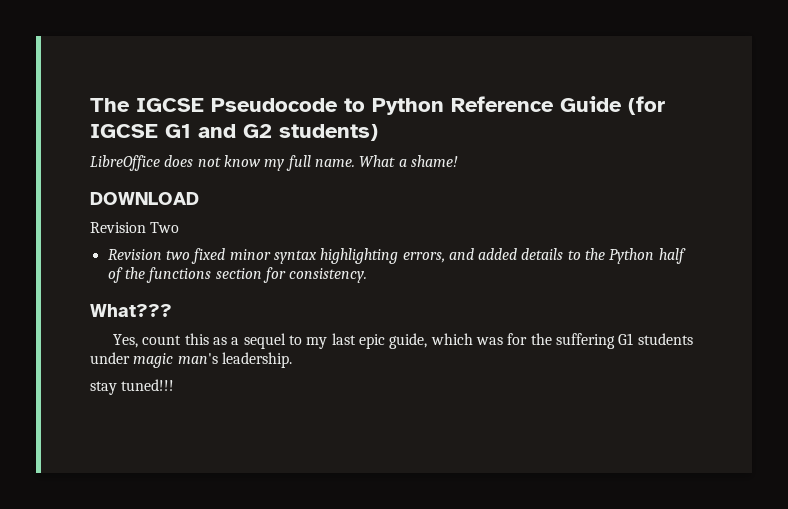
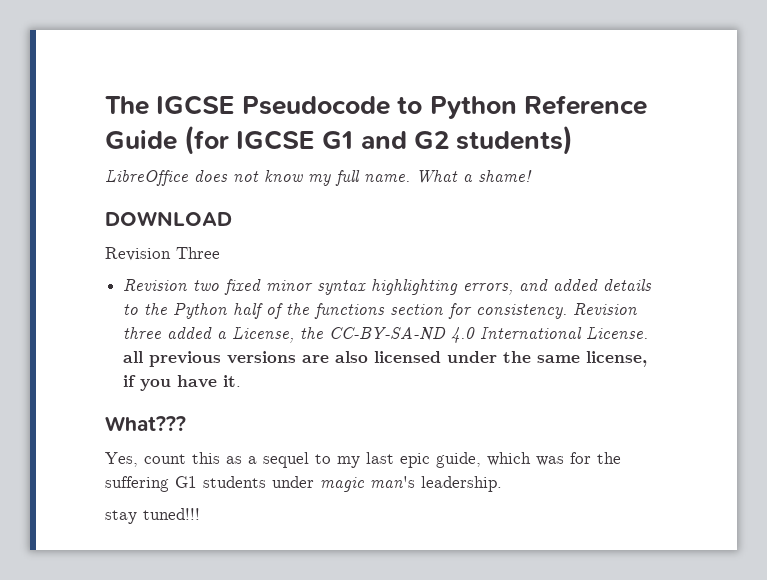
[150,222,180,233] Two -> [176,247,220,259] Three
(368, 275) none -> [573,303,638,315] [123,327,649,343] [123,351,648,367] [123,375,242,391] Revision three added a License, the CC-BY-SA-ND 4.0 International License. all previous versions are also licensed under the same license, if you have it.

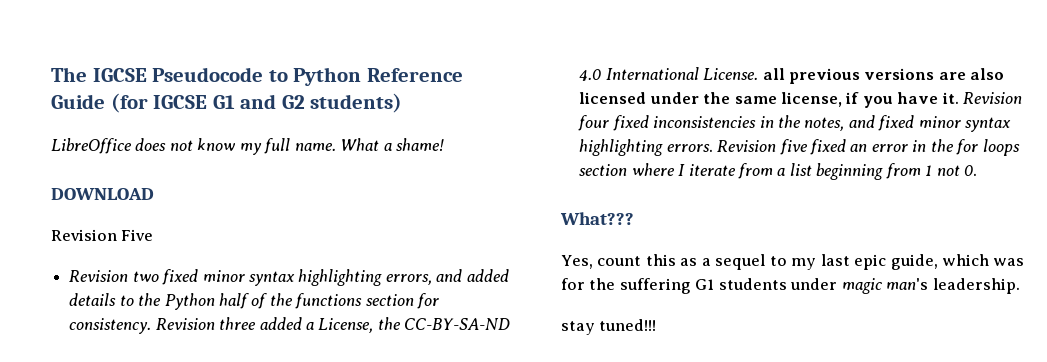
[176,247,220,259] Three -> [121,229,154,241] Five
(242, 381) none -> [963,92,1023,104] [578,115,1012,132] [579,139,1020,156] [579,163,978,180] Revision four fixed inconsistencies in the notes, and fixed minor syntax highlighting errors. Revision five fixed an error in the for loops section where I iterate from a list beginning from 1 not 0.

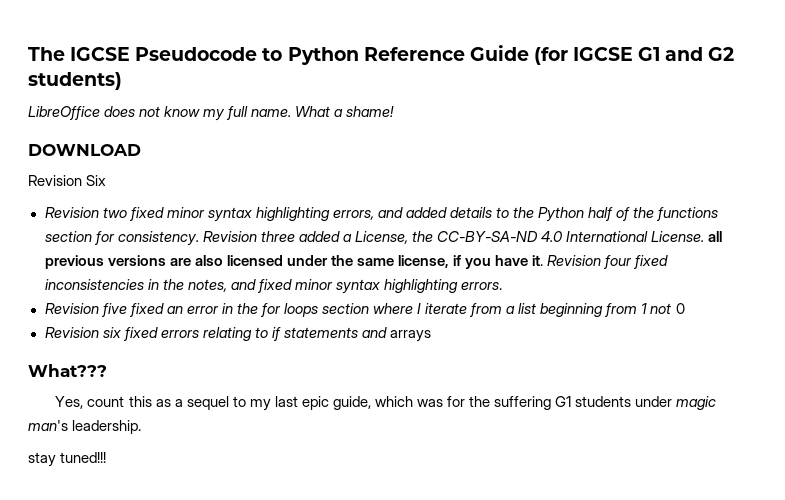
[121,229,154,241] Five -> [86,175,107,186] Six
(713, 148) none -> (502, 286) //
[964,165,978,176] 0. -> [675,303,685,314] [44,327,431,342] 0 // Revision six fixed errors relating to if statements and arrays

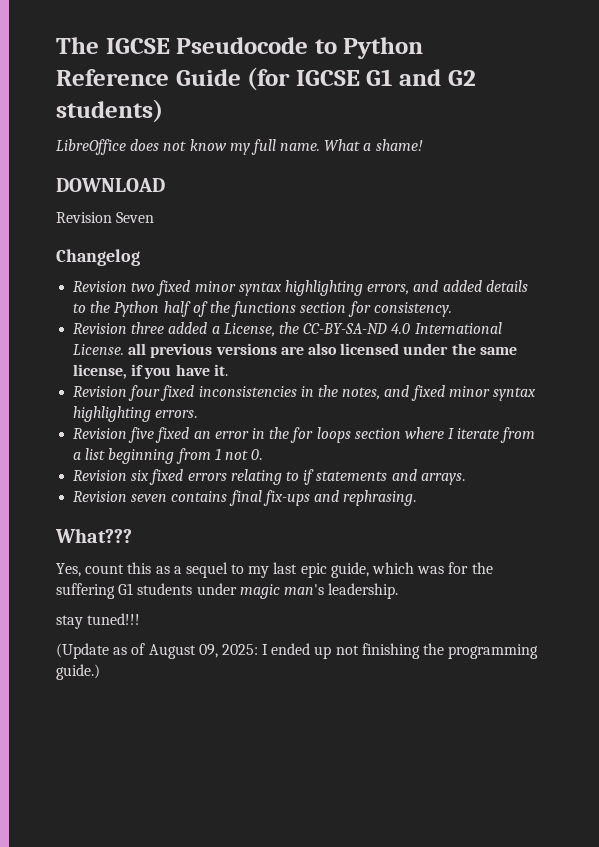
[86,175,107,186] Six -> [116,212,155,223] [56,249,140,266] Seven // Changelog
(199, 238) none -> (452, 309) //
(544, 260) none -> (228, 370) //
[675,303,685,314] 0 -> [251,449,263,460] 0.
[389,330,431,342] arrays -> [420,473,465,485] [73,490,417,506] arrays. // Revision seven contains final fix-ups and rephrasing.
(107, 457) none -> [56,643,539,659] [56,664,100,680] // (Update as of August 09, 2025: I ended up not finishing the programming guide.)

